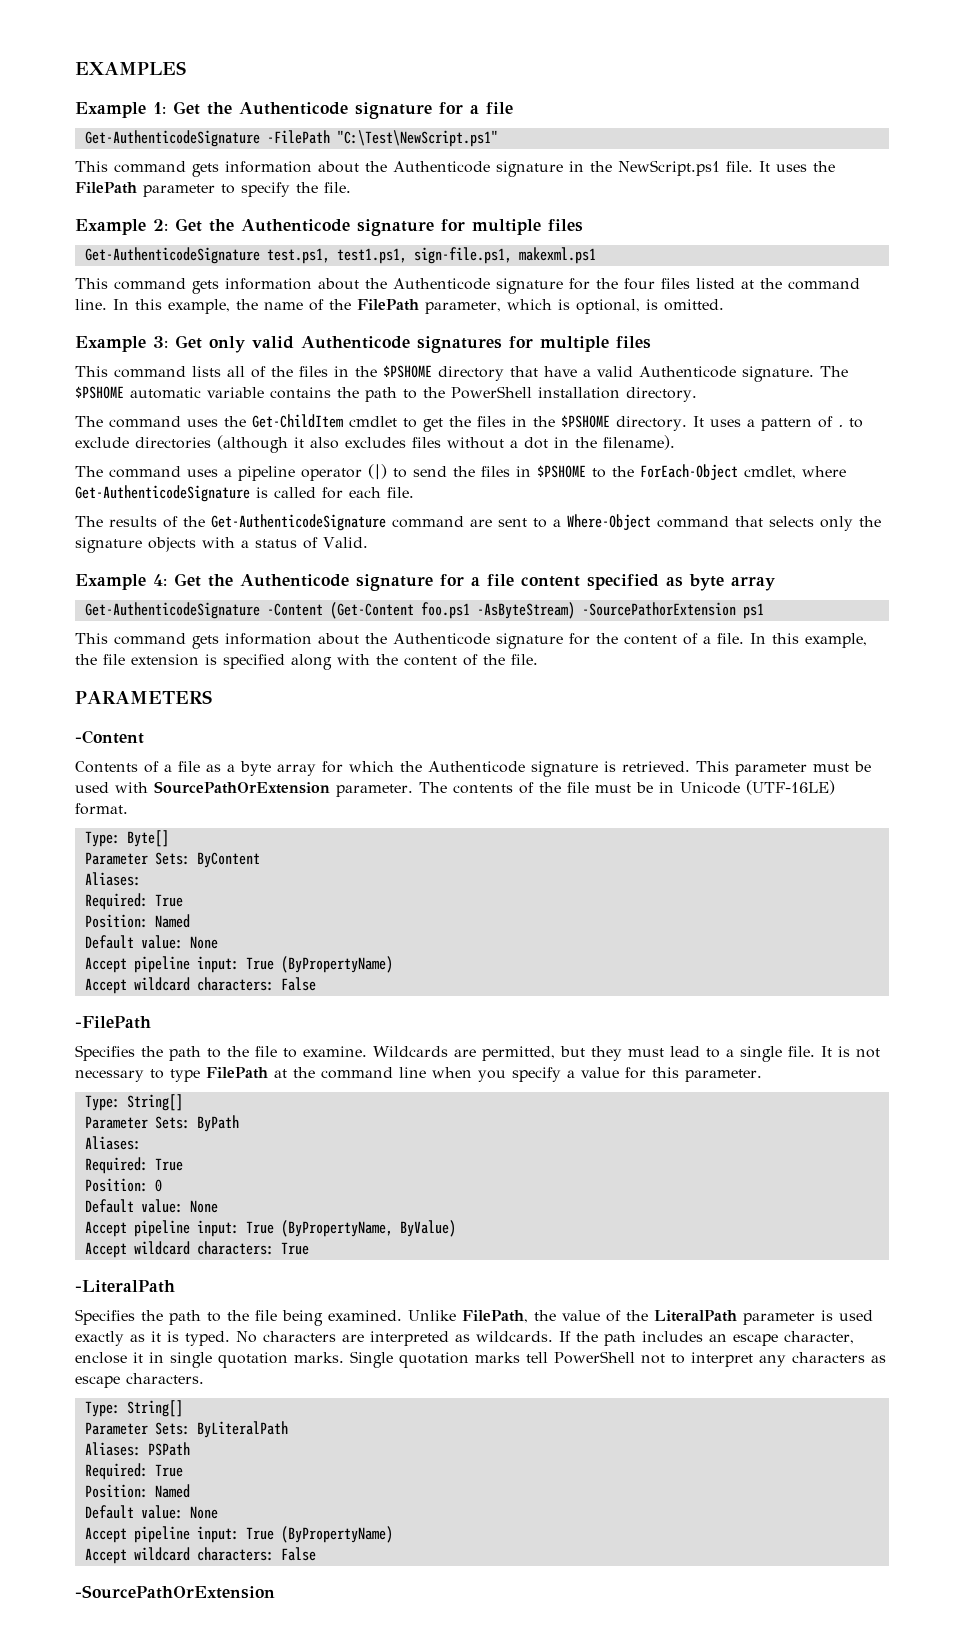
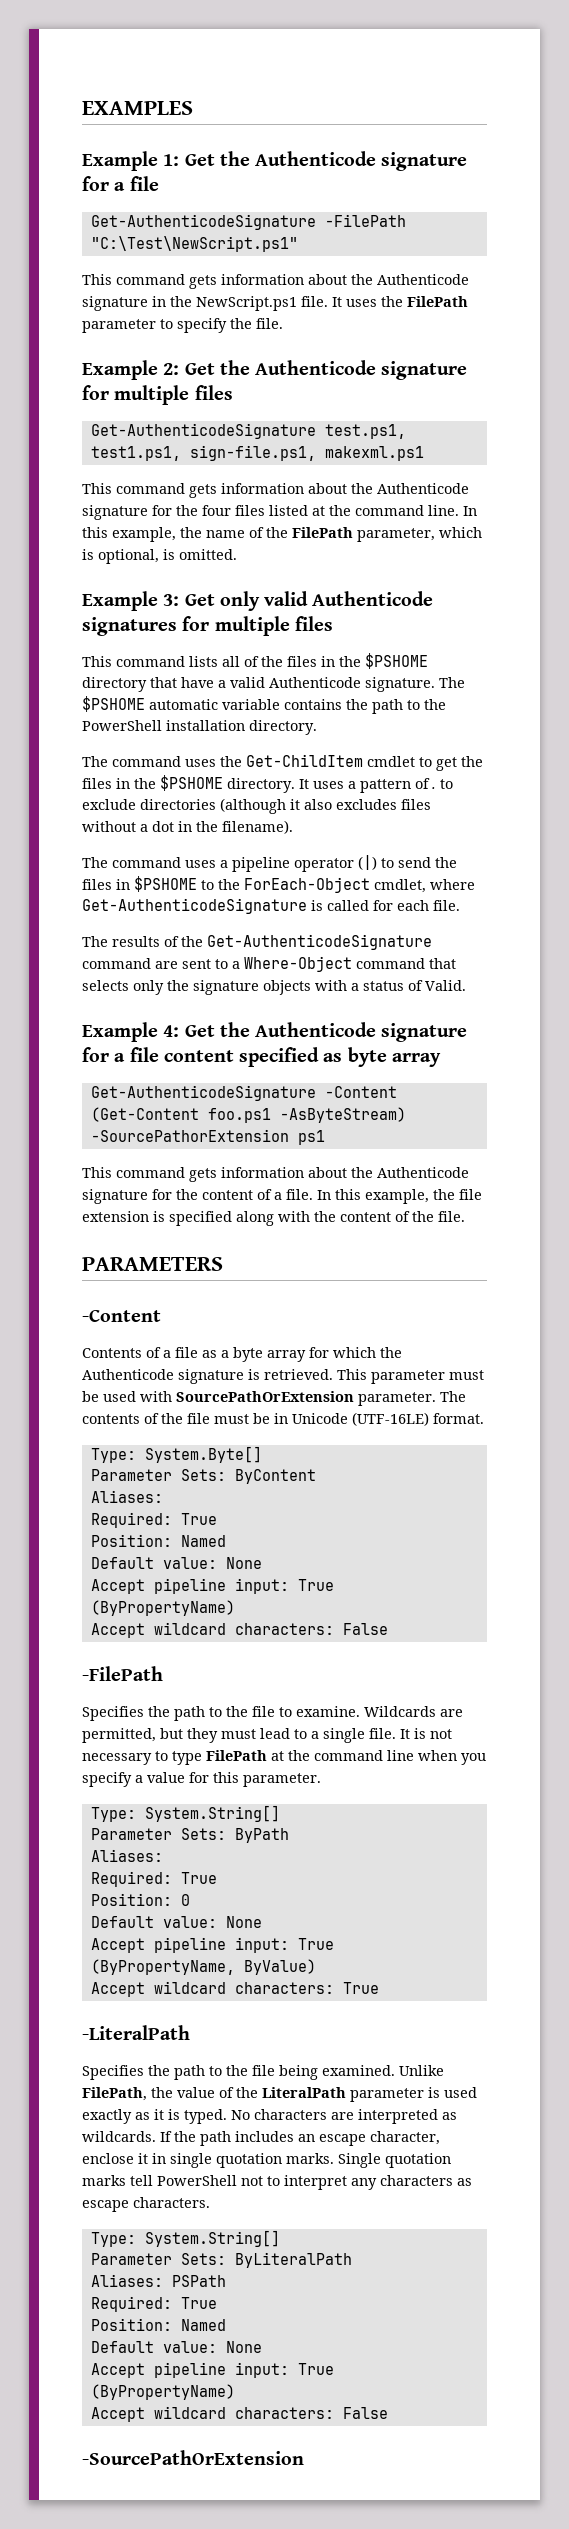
[126,830,169,847] Byte[] -> [144,1446,262,1463] System.Byte[]
[126,1094,183,1111] String[] -> [144,1805,280,1822] System.String[]
[126,1400,183,1417] String[] -> [144,2230,280,2247] System.String[]

